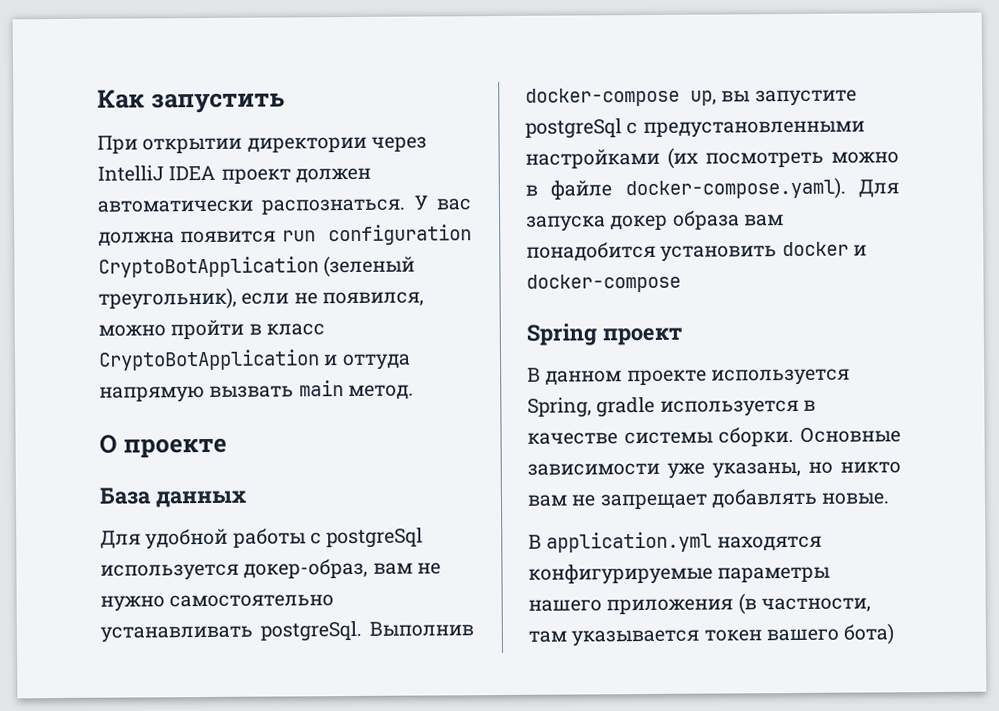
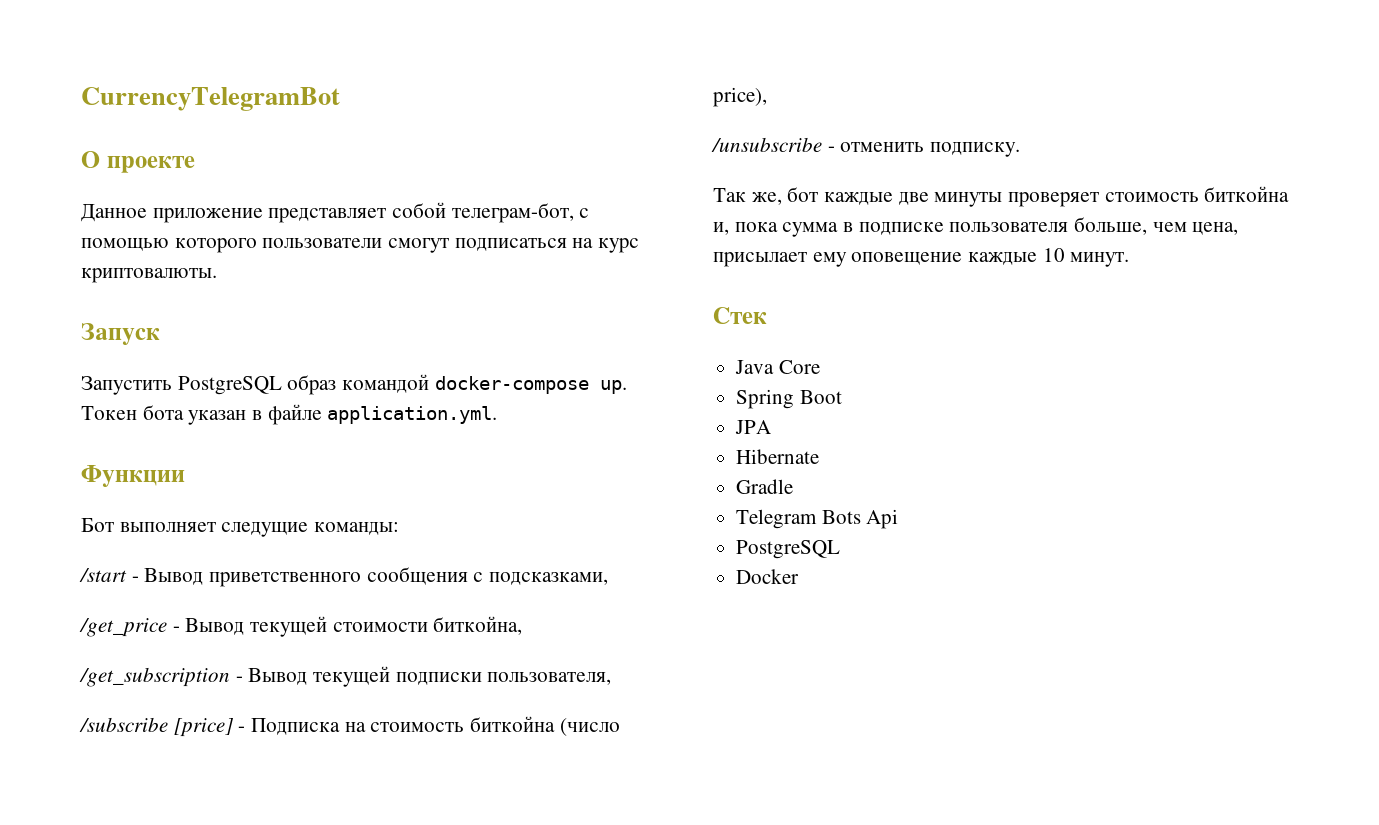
[97,89,285,114] [97,135,427,154] [97,165,371,184] [97,195,473,215] [98,224,472,247] [98,255,416,278] [98,287,424,310] [98,319,325,340] [98,349,411,371] [99,380,414,403] [99,434,227,458] [99,487,247,508] [100,527,424,550] [100,558,441,581] [100,594,335,612] [100,620,474,643] [525,87,857,107] [525,118,865,139] [525,147,899,169] [525,177,899,201] [526,210,784,232] [526,241,867,262] [526,273,681,293] [526,323,682,346] [527,367,850,386] [527,396,816,418] [527,426,901,447] [527,461,901,479] [527,488,891,510] [528,531,822,553] [528,563,831,585] [528,593,871,615] [528,623,895,647] Как запустить // При открытии директории через IntelliJ IDEA проект должен автоматически распознаться. У вас должна появится run configuration CryptoBotApplication (зеленый треугольник), если не появился, можно пройти в класс CryptoBotApplication и оттуда напрямую вызвать main метод. // О проекте // База данных // Для удобной работы с postgreSql используется докер-образ, вам не нужно самостоятельно устанавливать postgreSql. Выполнив docker-compose up, вы запустите postgreSql с предустановленными настройками (их посмотреть можно в файле docker-compose.yaml). Для запуска докер образа вам понадобится установить docker и docker-compose // Spring проект // В данном проекте используется Spring, gradle используется в качестве системы сборки. Основные зависимости уже указаны, но никто вам не запрещает добавлять новые. // В application.yml находятся конфигурируемые параметры нашего приложения (в частности, там указывается токен вашего бота) -> [81,87,340,111] [81,151,195,173] [81,202,590,223] [81,238,640,253] [81,268,217,283] [81,323,160,345] [81,374,627,395] [81,404,498,425] [81,465,185,487] [81,518,400,537] [79,567,609,587] [79,616,523,637] [79,666,612,687] [79,716,620,737] [713,87,767,107] [711,137,1021,157] [713,186,1290,207] [713,217,1239,237] [713,248,1130,267] [713,307,767,324] [735,360,820,374] [736,389,842,409] [735,420,772,434] [736,449,820,464] [736,479,794,494] [736,509,899,529] [736,540,841,559] [736,569,800,584] CurrencyTelegramBot // О проекте // Данное приложение представляет собой телеграм-бот, с помощью которого пользователи смогут подписаться на курс криптовалюты. // Запуск // Запустить PostgreSQL образ командой docker-compose up. Токен бота указан в файле application.yml. // Функции // Бот выполняет следущие команды: // /start - Вывод приветственного сообщения с подсказками, // /get_price - Вывод текущей стоимости биткойна, // /get_subscription - Вывод текущей подписки пользователя, // /subscribe [price] - Подписка на стоимость биткойна (число price), // /unsubscribe - отменить подписку. // Так же, бот каждые две минуты проверяет стоимость биткойна и, пока сумма в подписке пользователя больше, чем цена, присылает ему оповещение каждые 10 минут. // Стек // Java Core // Spring Boot // JPA // Hibernate // Gradle // Telegram Bots Api // PostgreSQL // Docker

